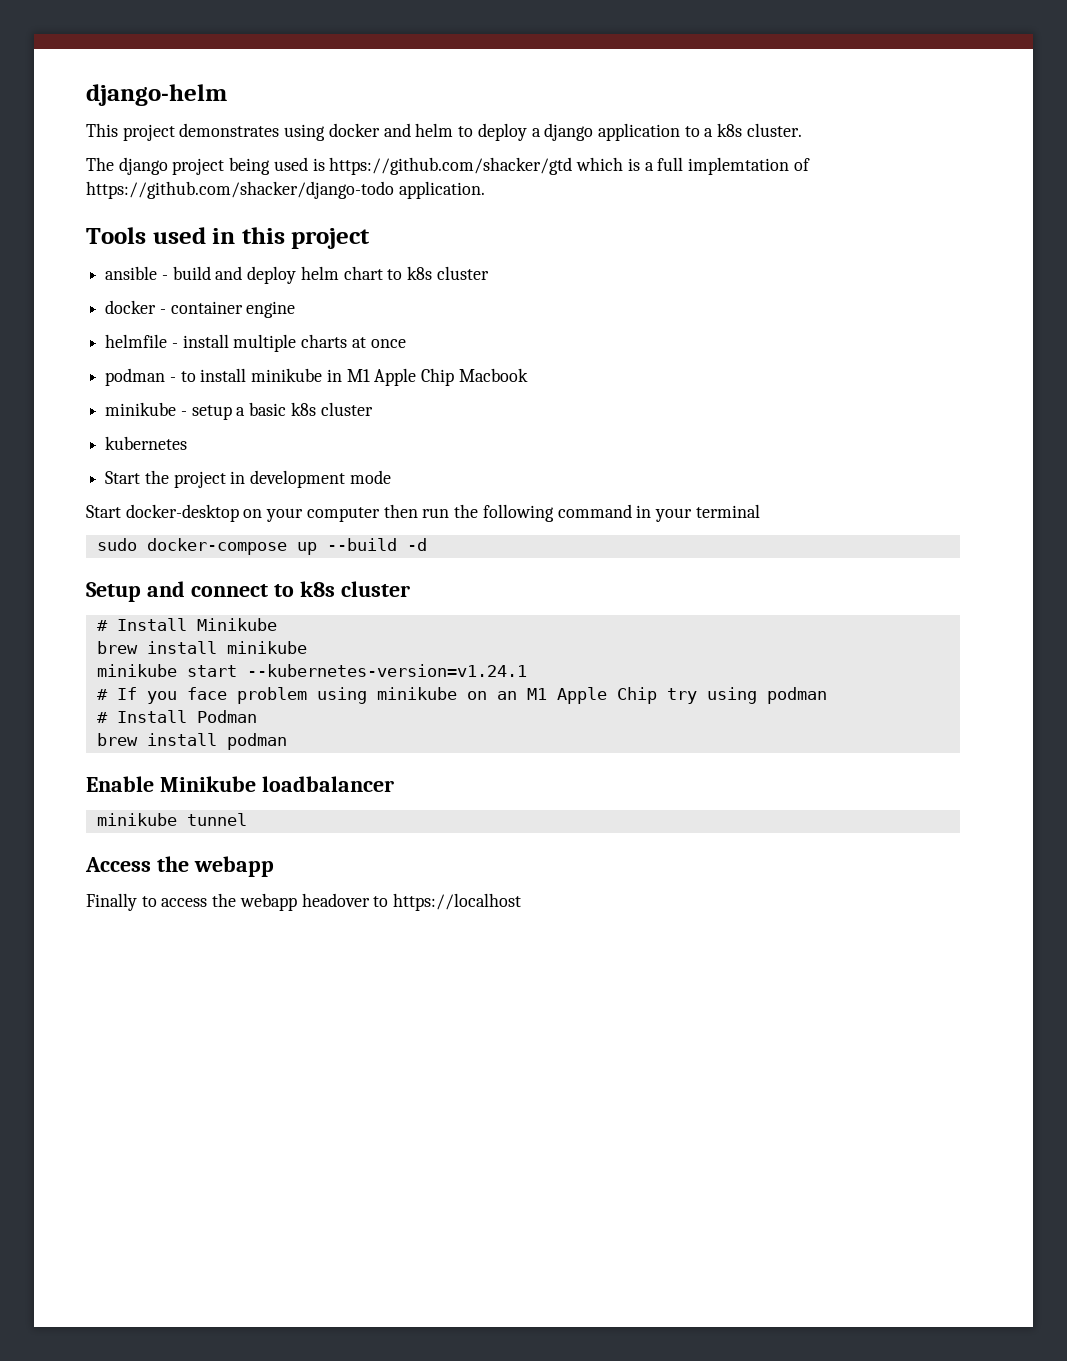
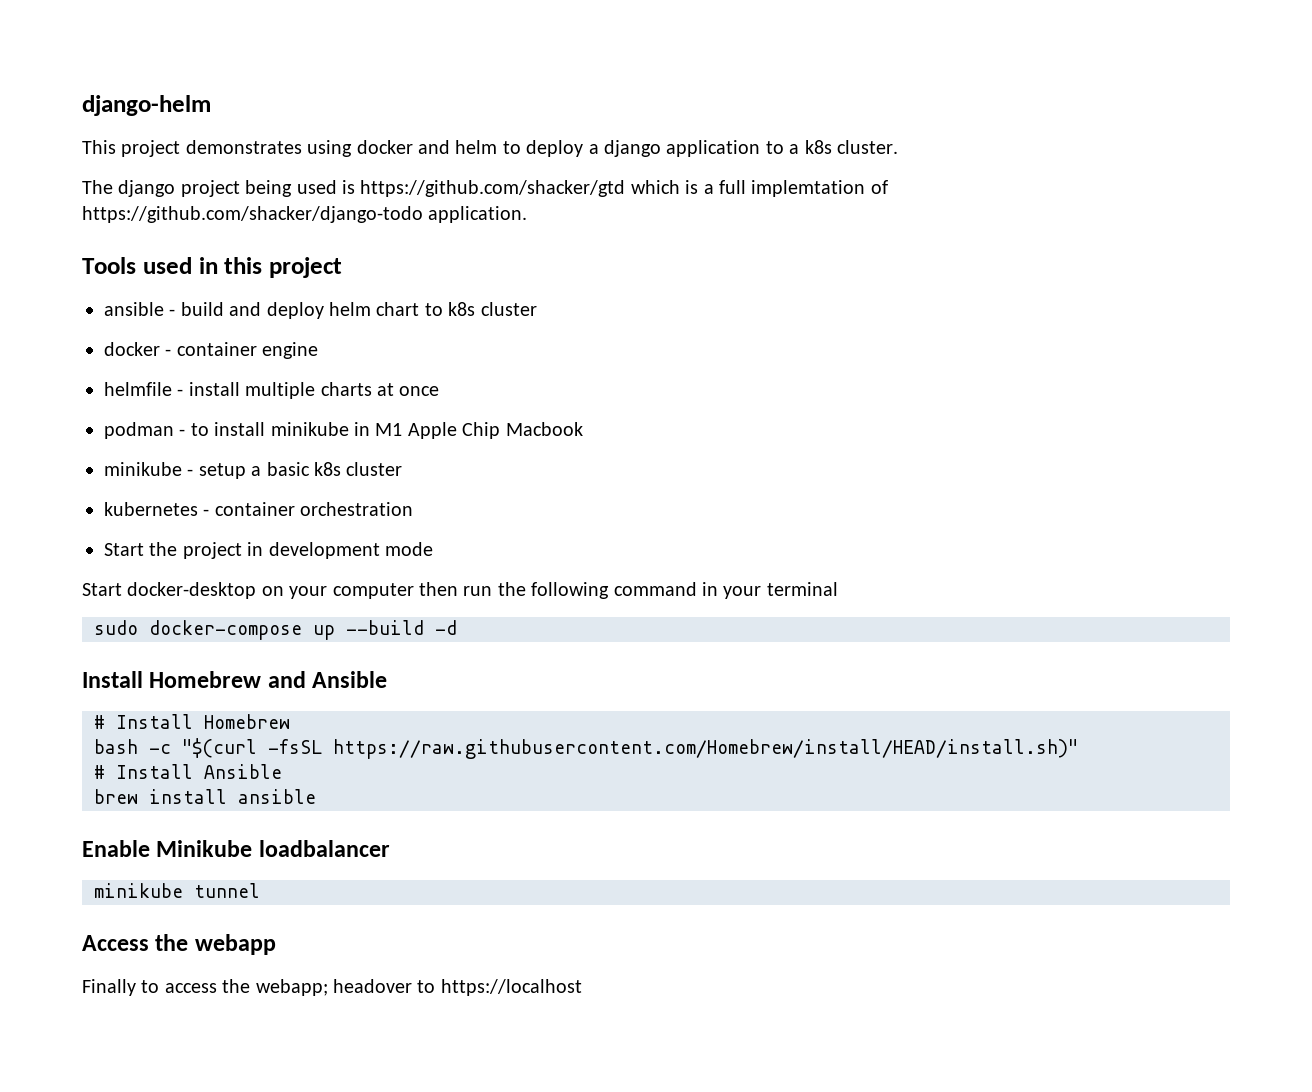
(188, 443) none -> [203,502,414,516] - container orchestration
[86,581,410,602] [96,618,277,631] [96,641,307,654] [96,664,527,677] [96,687,827,704] [96,710,257,723] [96,733,287,750] Setup and connect to k8s cluster // # Install Minikube // brew install minikube // minikube start --kubernetes-version=v1.24.1 // # If you face problem using minikube on an M1 Apple Chip try using podman // # Install Podman // brew install podman -> [82,671,388,688] [94,714,290,729] [94,738,1078,759] [94,764,282,779] [94,789,316,804] Install Homebrew and Ansible // # Install Homebrew // bash -c "$(curl -fsSL https://raw.githubusercontent.com/Homebrew/install/HEAD/install.sh)" // # Install Ansible // brew install ansible
[239,893,297,911] webapp -> [255,979,328,996] webapp;

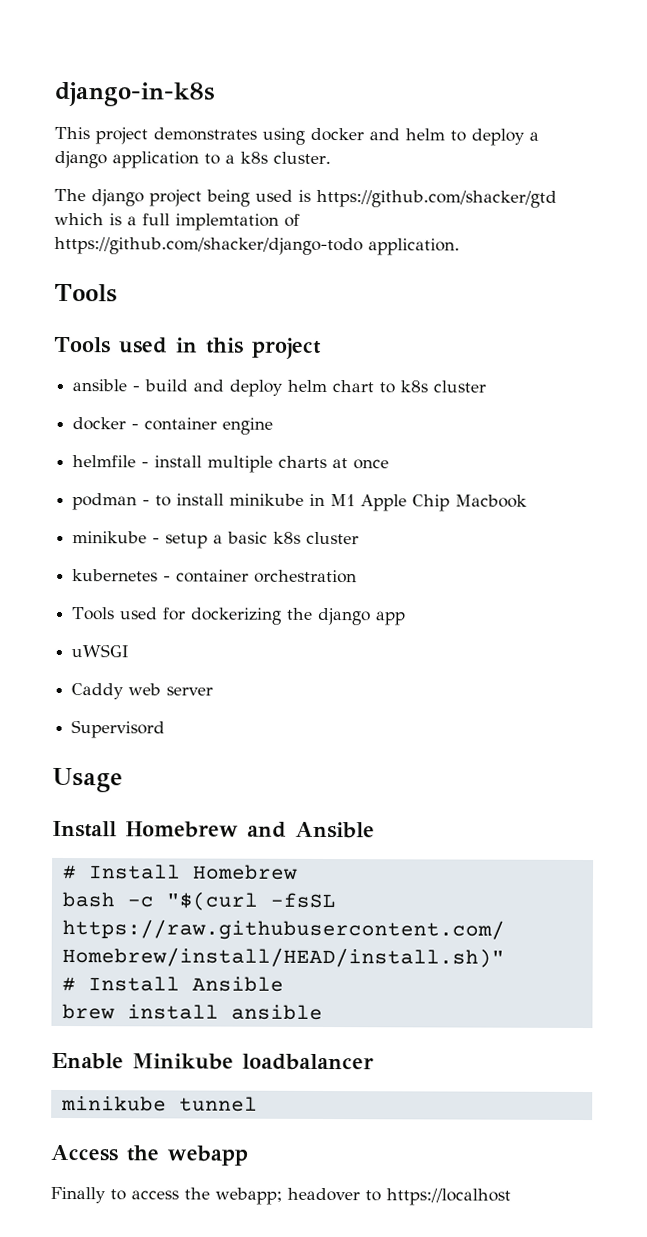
[82,95,211,116] django-helm -> [54,81,216,107] django-in-k8s
(136, 265) none -> [54,336,111,354] // Tools
[104,542,433,559] [82,582,838,599] [94,620,457,640] Start the project in development mode // Start docker-desktop on your computer then run the following command in your terminal // sudo docker-compose up --build -d -> [71,607,407,626] [71,644,130,658] [71,683,214,700] [71,720,166,739] [52,767,123,793] Tools used for dockerizing the django app // uWSGI // Caddy web server // Supervisord // Usage

